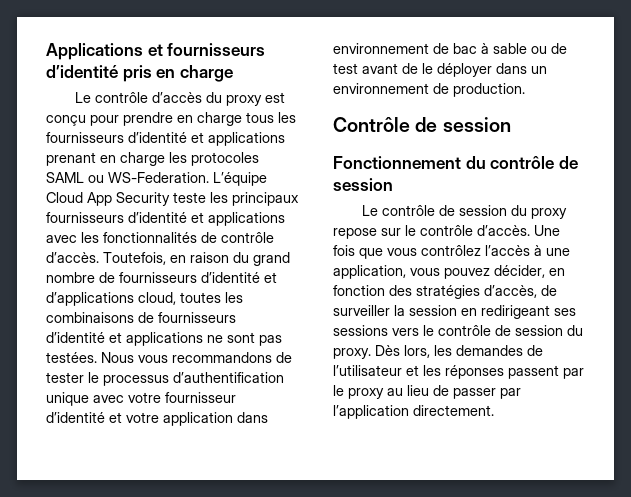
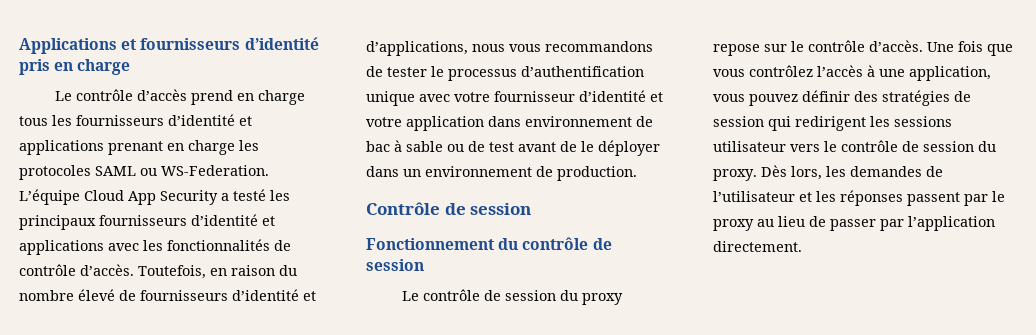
[205,92,285,106] [46,112,173,126] du proxy est conçu pour prendre -> [190,90,233,105] prend
[173,192,206,203] teste -> [221,189,266,201] a testé
[253,252,290,266] [46,272,277,283] [46,292,243,306] [46,312,236,323] [46,332,282,346] [46,352,134,363] grand nombre de fournisseurs d’identité et d’applications cloud, toutes les combinaisons de fournisseurs d’identité et applications ne sont pas testées. Nous -> [19,289,316,301] [366,41,505,56] nombre élevé de fournisseurs d’identité et d’applications, nous
[494,265,565,278] [333,285,557,299] [333,305,576,319] [333,325,388,336] décider, en fonction des stratégies d’accès, de surveiller la session en redirigeant ses sessions -> [802,90,971,106] [713,116,952,131] [713,141,786,152] définir des stratégies de session qui redirigent les sessions utilisateur

